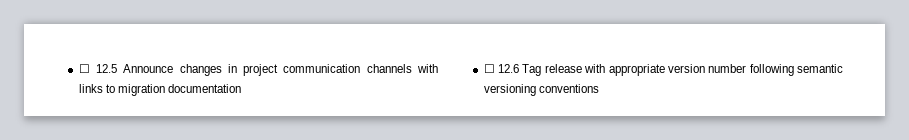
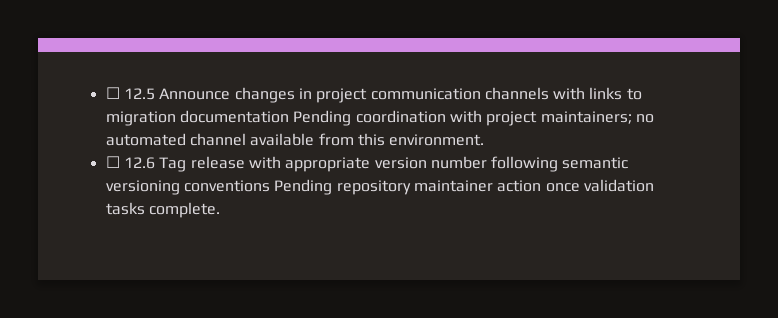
(241, 88) none -> [293,110,654,126] [105,133,485,146] Pending coordination with project maintainers; no automated channel available from this environment.
(599, 88) none -> [274,179,654,195] [105,202,220,218] Pending repository maintainer action once validation tasks complete.

